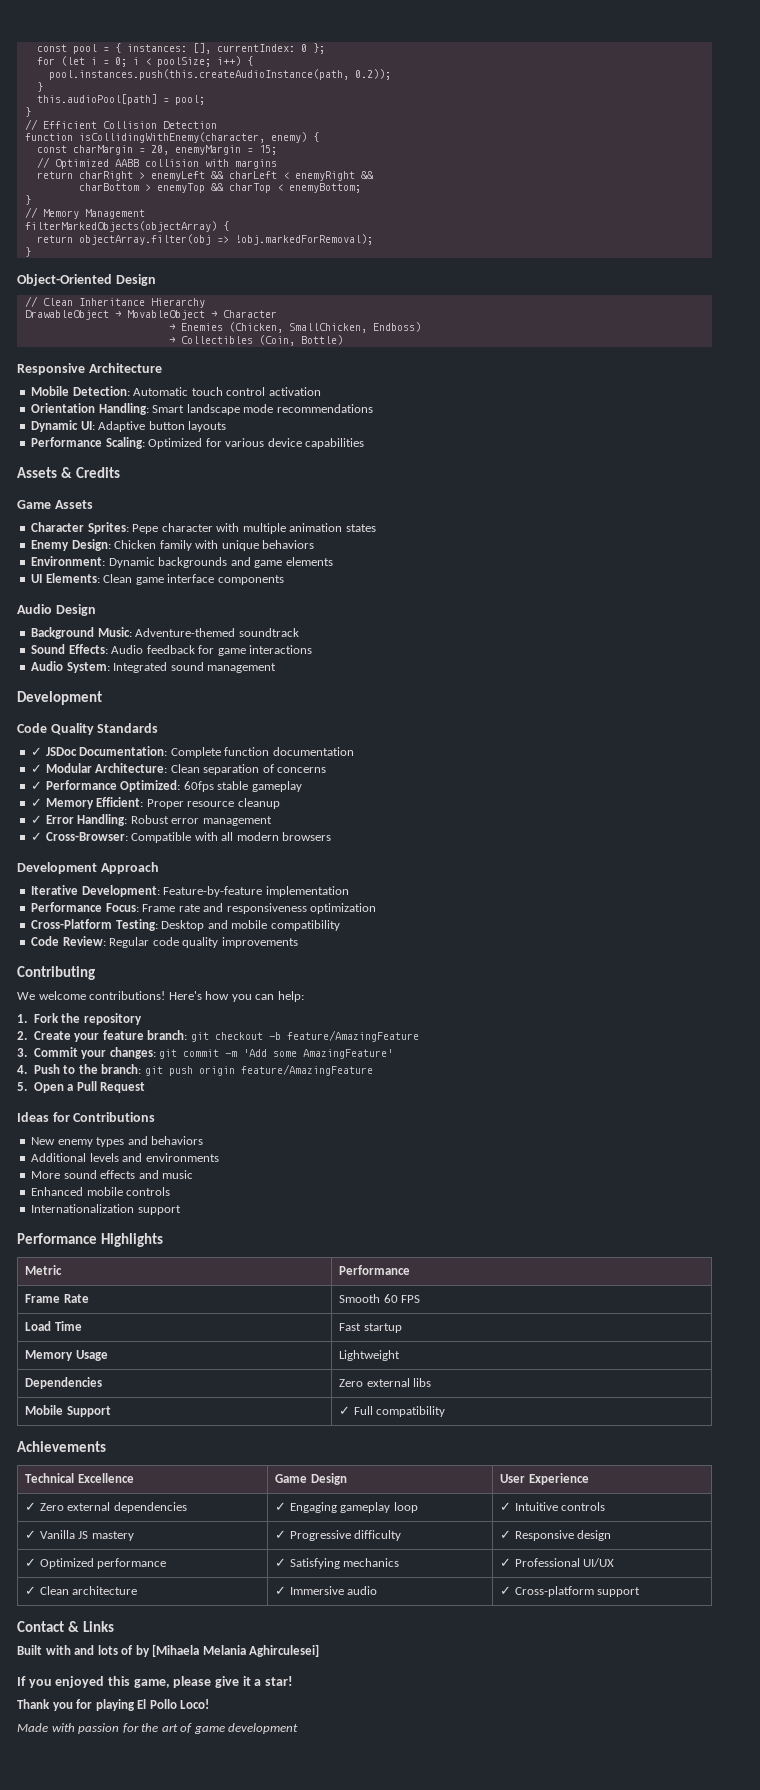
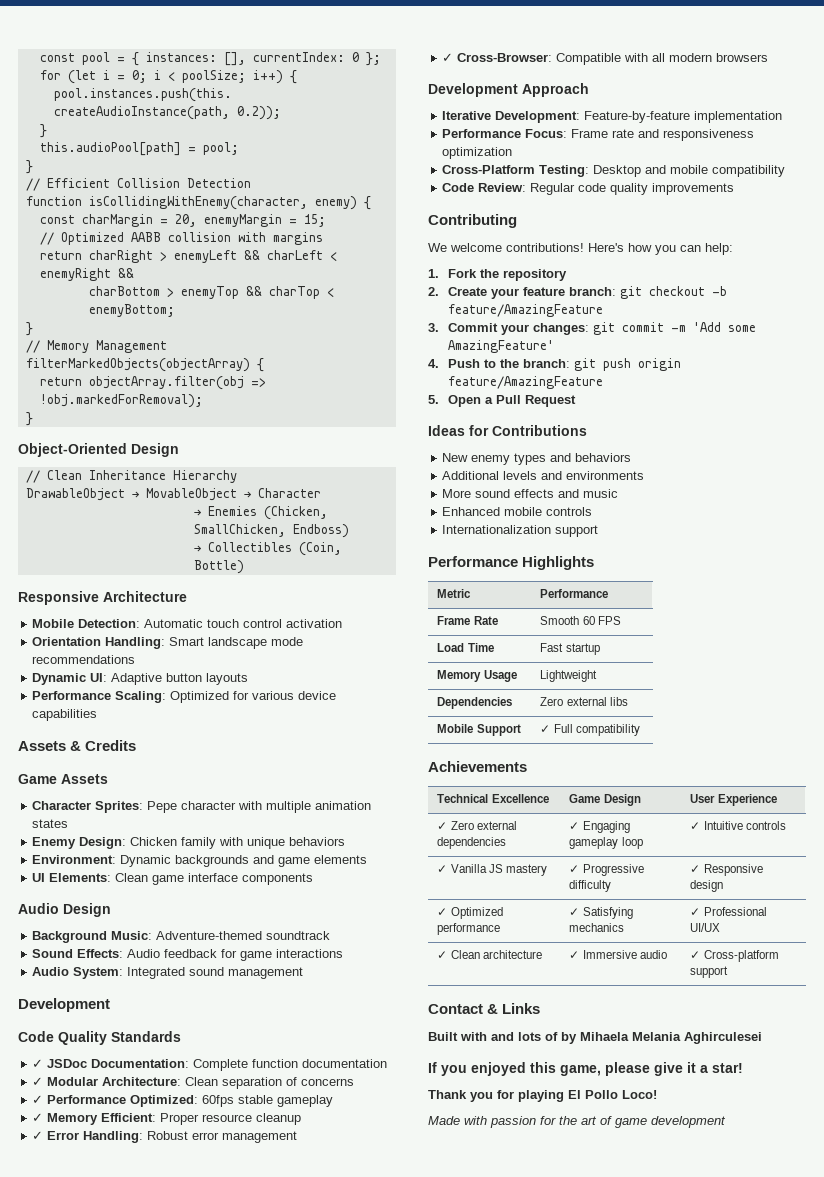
[152,1644,320,1657] [Mihaela Melania Aghirculesei] -> [580,1032,762,1044] Mihaela Melania Aghirculesei

